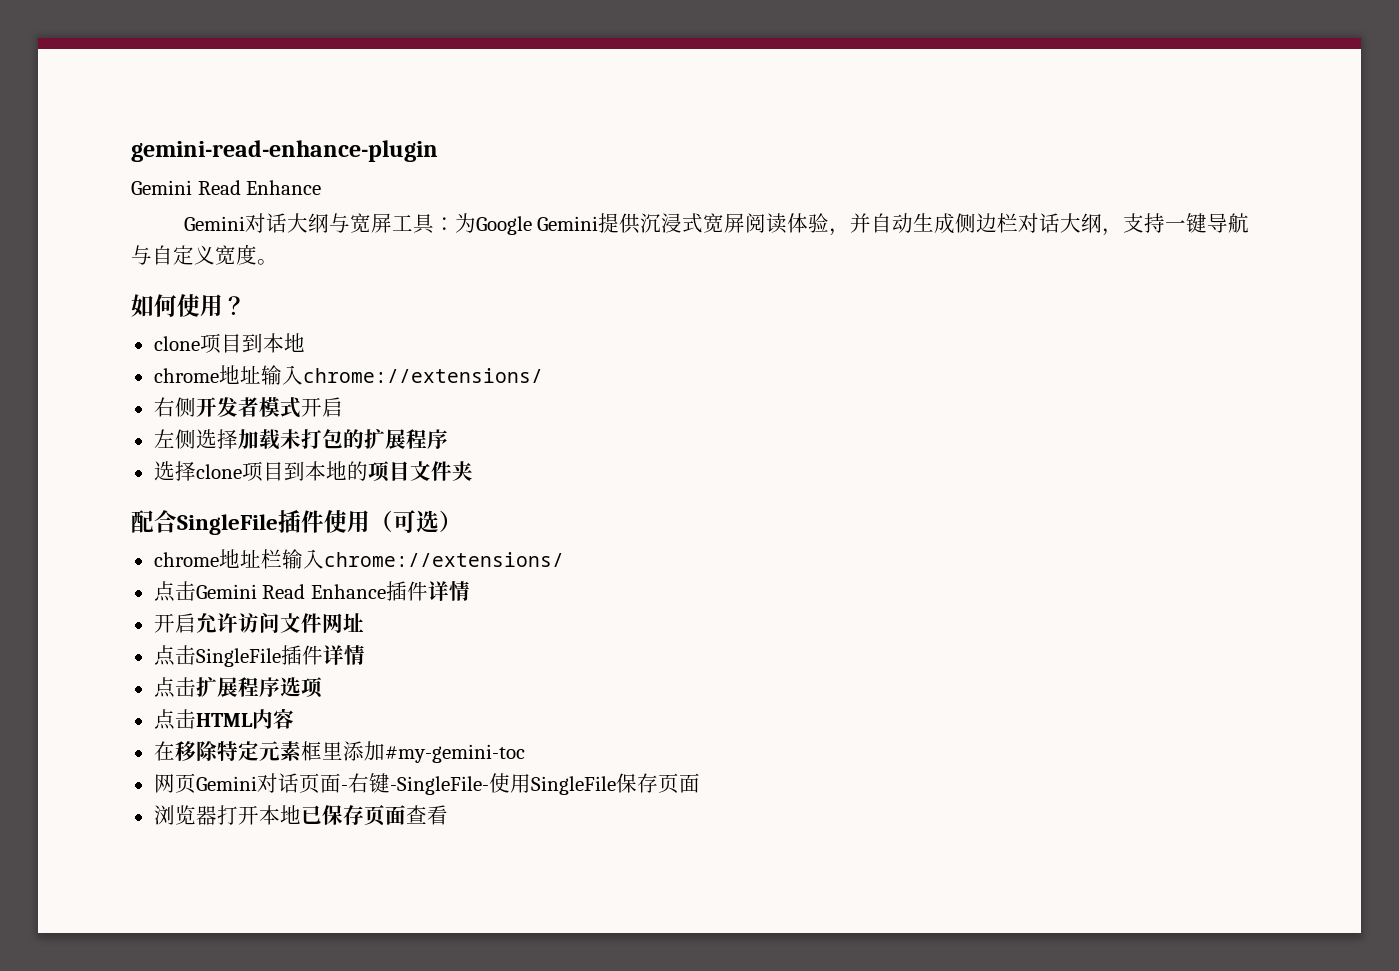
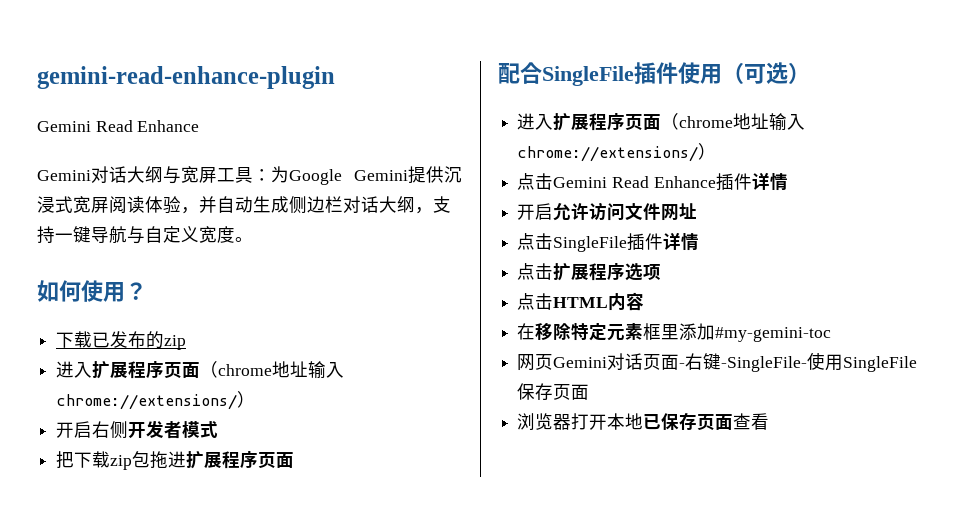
[153,333,305,354] [153,365,543,385] clone项目到本地 // chrome地址输入chrome://extensions/ // -> [56,331,187,350] [56,361,345,379] [56,391,256,410] [56,421,93,438] 下载已发布的zip // 进入扩展程序页面（chrome地址输入chrome://extensions/） // 开启
[300,397,343,417] [153,429,448,450] [153,461,473,482] 开启 // 左侧选择加载未打包的扩展程序 // 选择clone项目到本地的项目文件夹 -> [56,451,295,470] // 把下载zip包拖进扩展程序页面
[153,549,564,569] chrome地址栏输入chrome://extensions/ -> [517,113,806,131] [517,143,717,162] 进入扩展程序页面（chrome地址输入chrome://extensions/）

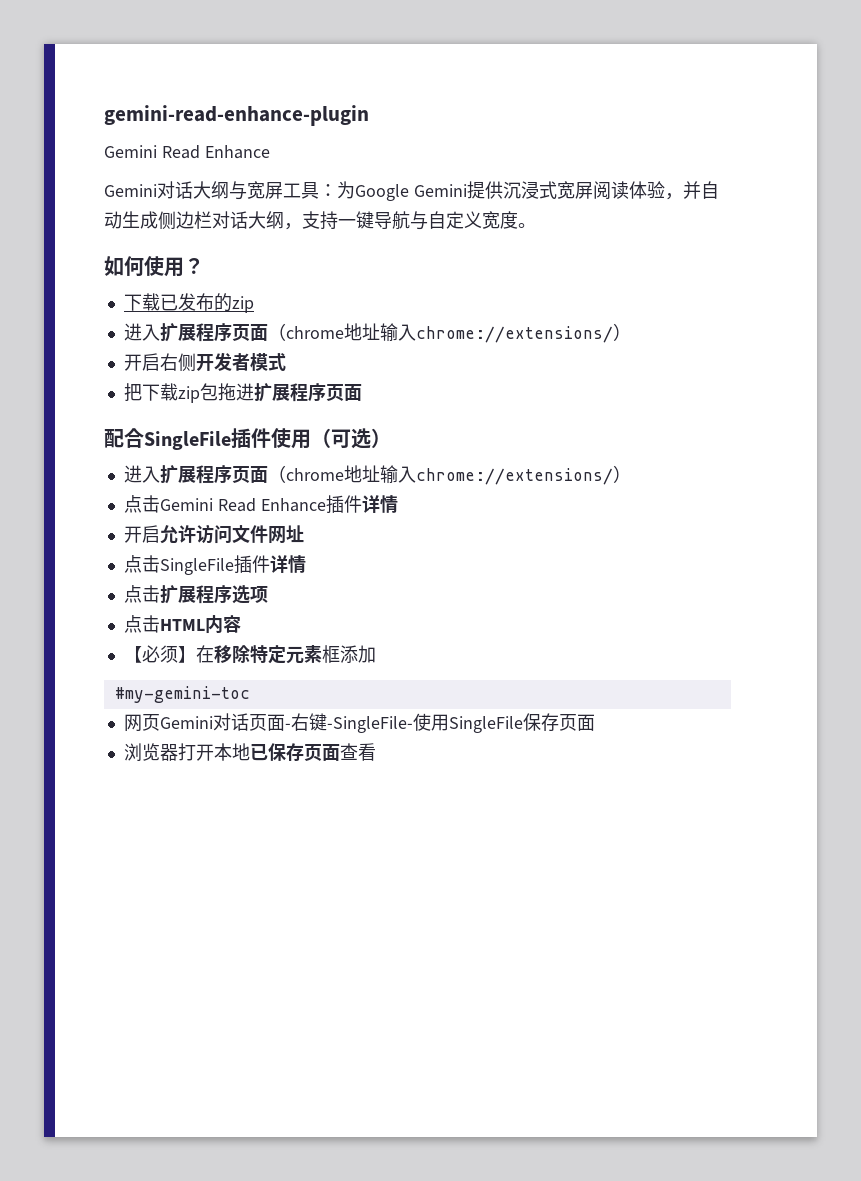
(645, 301) none -> [123,645,196,663] 【必须】
[661,324,680,340] 里 -> (340, 654) none
(716, 331) none -> (376, 654) //

